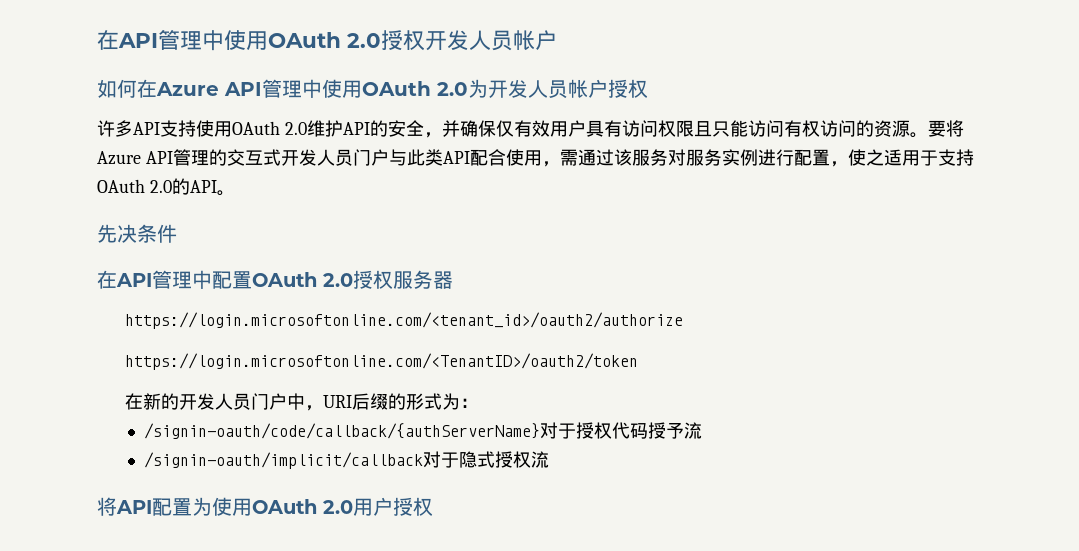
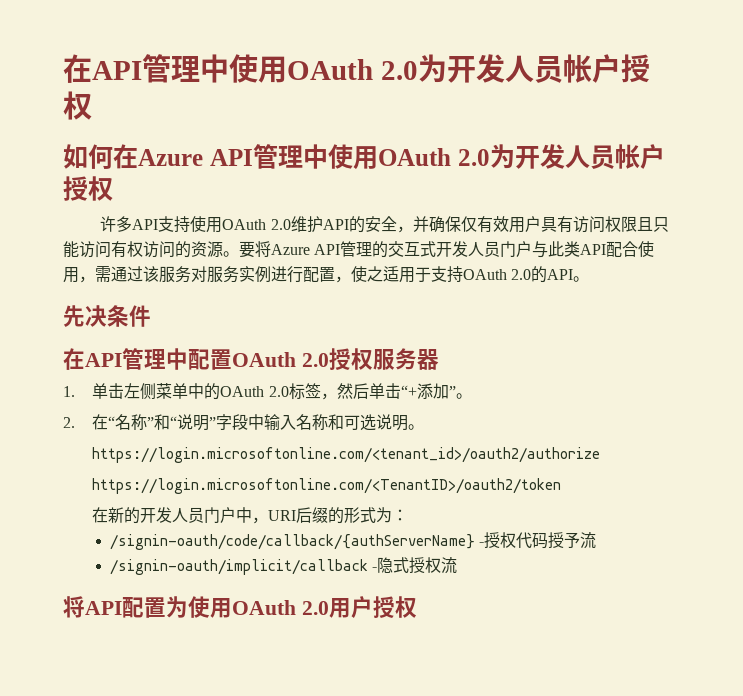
[381,30,557,51] 授权开发人员帐户 -> [417,54,650,83] [63,91,92,120] 为开发人员帐户授权
(453, 280) none -> [63,383,472,400] [63,414,425,431] // 1.单击左侧菜单中的OAuth 2.0标签，然后单击“+添加”。 // 2.在“名称”和“说明”字段中输入名称和可选说明。
[540,422,577,439] 对于 -> [479,542,485,546] -
[423,451,460,468] 对于 -> [372,567,378,571] -

